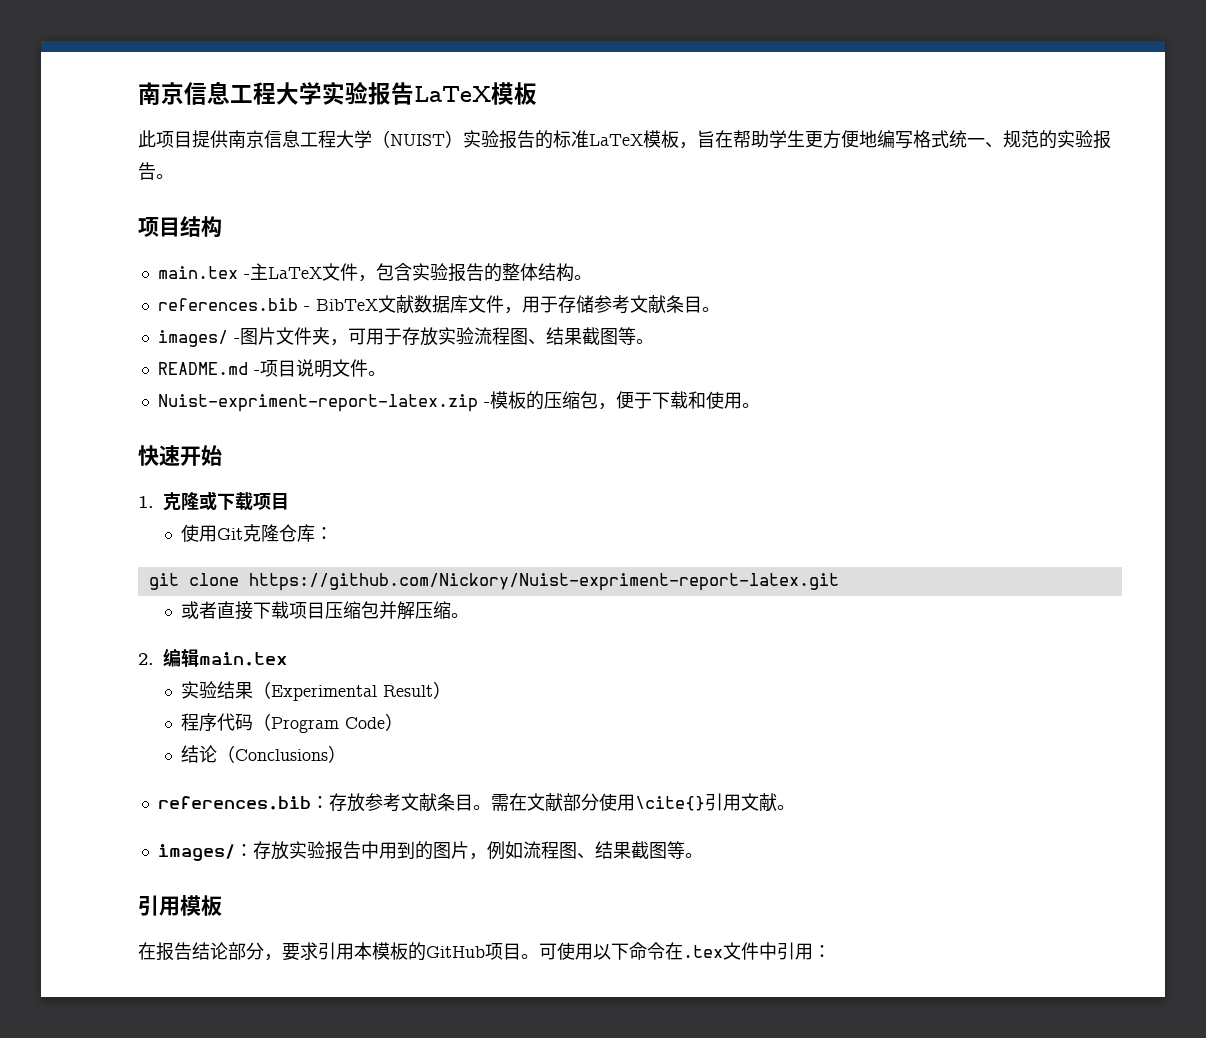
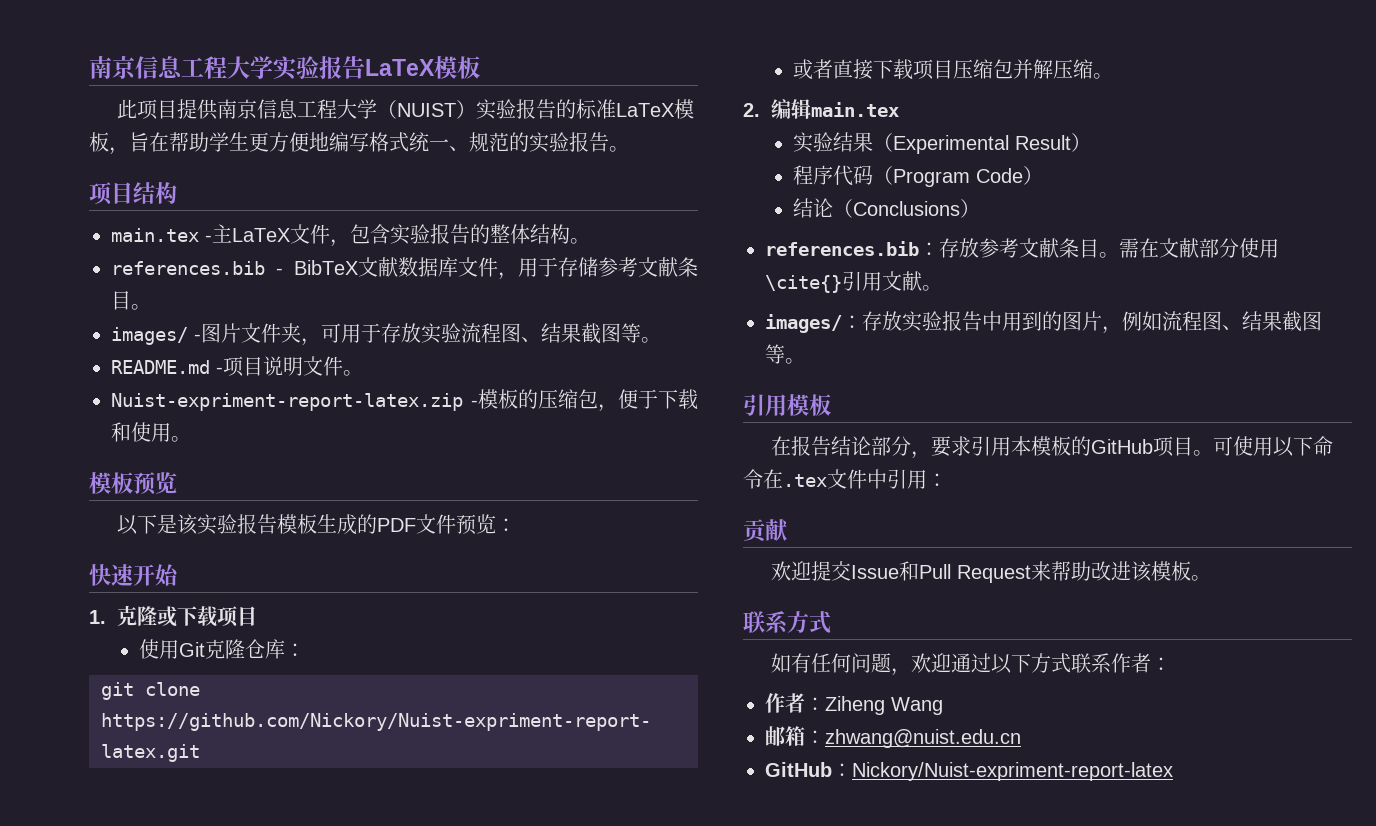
(760, 405) none -> [89,472,177,495] [116,514,516,535] // 模板预览 // 以下是该实验报告模板生成的PDF文件预览：
(831, 951) none -> [743,519,789,543] [770,561,1211,583] [743,611,831,634] [770,653,1171,676] [765,693,943,715] [765,726,1021,748] [765,762,1173,781] // 贡献 // 欢迎提交Issue和Pull Request来帮助改进该模板。 // 联系方式 // 如有任何问题，欢迎通过以下方式联系作者： // 作者：Ziheng Wang // 邮箱：zhwang@nuist.edu.cn // GitHub：Nickory/Nuist-expriment-report-latex

